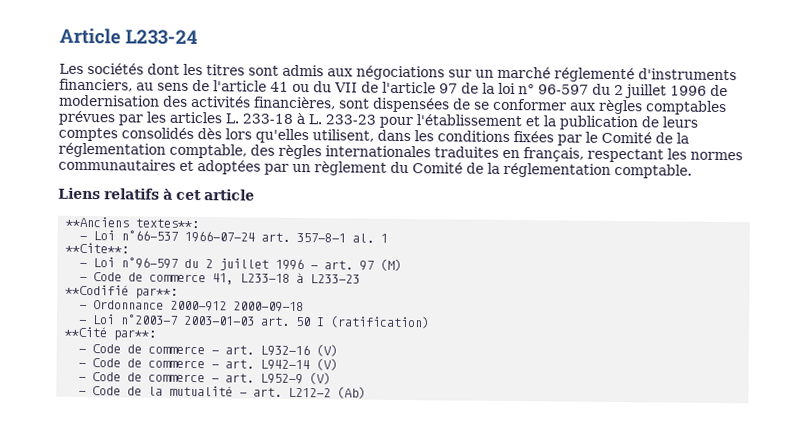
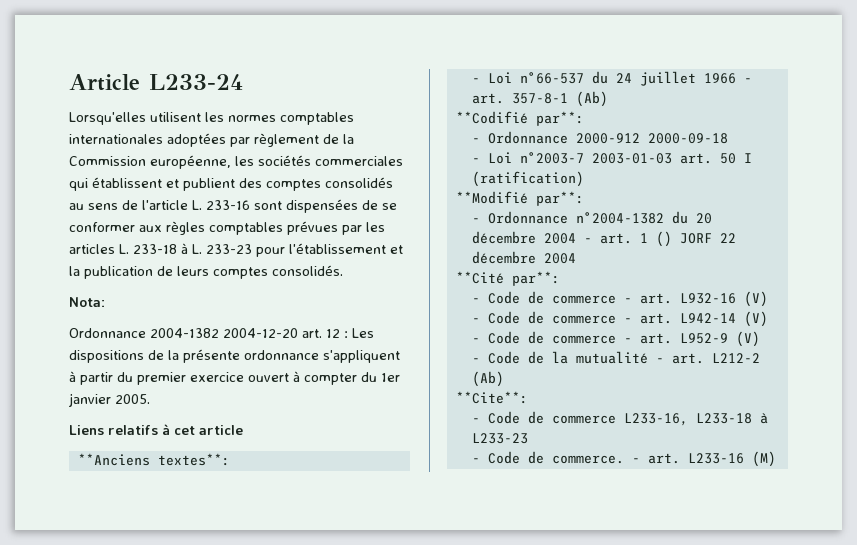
[59,63,737,83] [59,78,728,99] [59,94,336,110] Les sociétés dont les titres sont admis aux négociations sur un marché réglementé d'instruments financiers, au sens de l'article 41 ou du VII de l'article 97 de la loi n° 96-597 du 2 juillet 1996 de modernisation des activités financières, -> [69,112,354,125] [69,133,354,147] [69,155,403,169] [69,177,393,191] [69,200,250,210] Lorsqu'elles utilisent les normes comptables internationales adoptées par règlement de la Commission européenne, les sociétés commerciales qui établissent et publient des comptes consolidés au sens de l'article L. 233-16
[121,127,689,146] [58,142,743,163] [58,158,692,179] consolidés dès lors qu'elles utilisent, dans les conditions fixées par le Comité de la réglementation comptable, des règles internationales traduites en français, respectant les normes communautaires et adoptées par un règlement du Comité de la réglementation comptable. -> [272,265,343,276] [69,297,105,307] [69,328,374,338] [69,349,400,363] [69,371,400,385] [69,393,150,407] consolidés. // Nota: // Ordonnance 2004-1382 2004-12-20 art. 12 : Les dispositions de la présente ordonnance s'appliquent à partir du premier exercice ouvert à compter du 1er janvier 2005.
[184,230,389,243] [65,242,130,254] [79,257,403,271] [79,272,361,285] 1966-07-24 art. 357-8-1 al. 1 // **Cite**: // - Loi n°96-597 du 2 juillet 1996 - art. 97 (M) // - Code de commerce 41, L233-18 à L233-23 -> [591,71,752,86] [471,91,608,107] du 24 juillet 1966 - art. 357-8-1 (Ab)
(431, 322) none -> [455,191,584,206] [471,211,712,224] [471,231,736,247] [471,251,576,264] // **Modifié par**: // - Ordonnance n°2004-1382 du 20 décembre 2004 - art. 1 () JORF 22 décembre 2004
(367, 392) none -> [455,391,528,404] [471,411,768,426] [471,433,528,444] [471,451,776,467] // **Cite**: // - Code de commerce L233-16, L233-18 à L233-23 // - Code de commerce. - art. L233-16 (M)

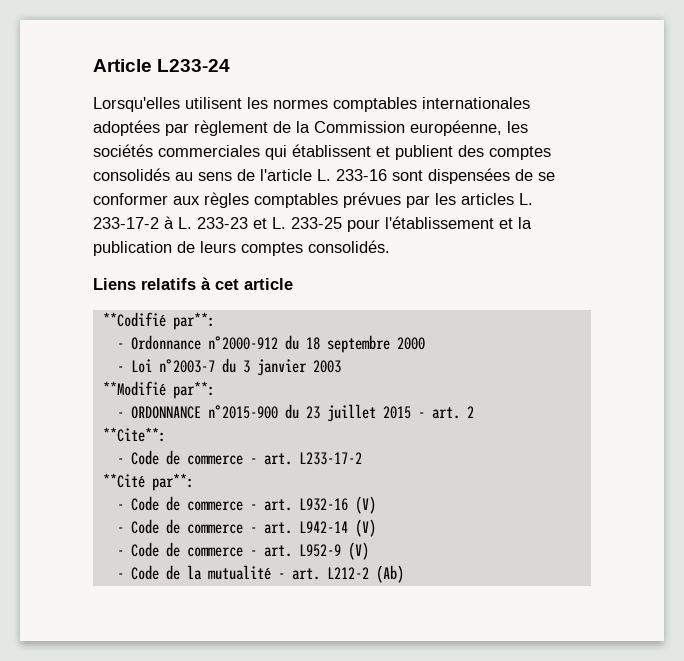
[133,244,177,254] 233-18 -> [93,217,159,229] 233-17-2
(252, 249) none -> [253,217,342,229] et L. 233-25
[69,297,105,307] [69,328,374,338] [69,349,400,363] [69,371,400,385] [69,393,150,407] // Nota: // Ordonnance 2004-1382 2004-12-20 art. 12 : Les dispositions de la présente ordonnance s'appliquent à partir du premier exercice ouvert à compter du 1er janvier 2005. -> (390, 246) none
[77,453,230,466] [471,71,752,86] [471,91,608,107] [455,111,584,126] [471,131,728,144] [471,152,752,164] [471,171,584,187] [455,191,584,206] [471,211,712,224] [471,231,736,247] [471,251,576,264] **Anciens textes**: // - Loi n°66-537 du 24 juillet 1966 - art. 357-8-1 (Ab) // **Codifié par**: // - Ordonnance 2000-912 2000-09-18 // - Loi n°2003-7 2003-01-03 art. 50 I (ratification) // **Modifié par**: // - Ordonnance n°2004-1382 du 20 décembre 2004 - art. 1 () JORF 22 décembre 2004 -> [102,312,215,330] [116,335,425,353] [116,358,341,376] [102,381,215,399] [116,404,474,422] [102,427,166,442] [116,450,362,465] **Codifié par**: // - Ordonnance n°2000-912 du 18 septembre 2000 // - Loi n°2003-7 du 3 janvier 2003 // **Modifié par**: // - ORDONNANCE n°2015-900 du 23 juillet 2015 - art. 2 // **Cite**: // - Code de commerce - art. L233-17-2
[455,391,528,404] [471,411,768,426] [471,433,528,444] [471,451,776,467] // **Cite**: // - Code de commerce L233-16, L233-18 à L233-23 // - Code de commerce. - art. L233-16 (M) -> (404, 574) none

